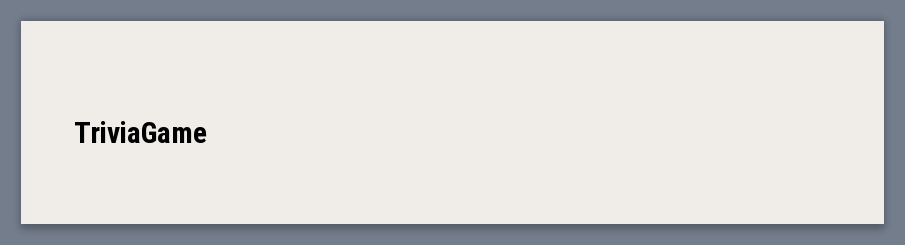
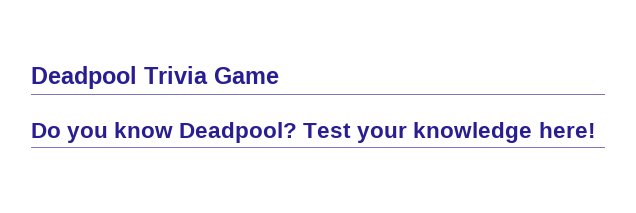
[74,121,207,143] TriviaGame -> [31,66,279,89] [31,122,596,143] Deadpool Trivia Game // Do you know Deadpool? Test your knowledge here!

